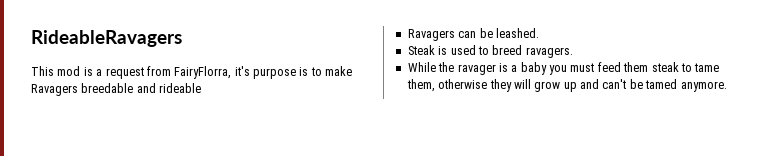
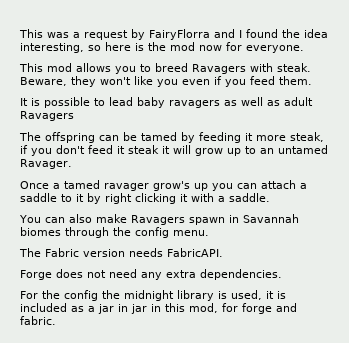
[31,30,182,47] [31,66,353,79] [31,83,202,96] [407,28,539,41] [407,45,573,58] [407,62,720,75] [406,79,727,92] RideableRavagers // This mod is a request from FairyFlorra, it's purpose is to make Ravagers breedable and rideable // Ravagers can be leashed. // Steak is used to breed ravagers. // While the ravager is a baby you must feed them steak to tame them, otherwise they will grow up and can't be tamed anymore. -> [19,29,328,40] [20,42,304,53] [19,63,311,74] [20,76,312,87] [20,97,313,108] [20,111,74,121] [19,132,324,143] [20,145,328,156] [20,159,72,169] [20,180,307,191] [20,193,270,204] [19,214,299,225] [20,227,209,238] [19,248,223,257] [20,269,282,280] [20,290,286,301] [20,303,297,314] [20,316,56,325] This was a request by FairyFlorra and I found the idea interesting, so here is the mod now for everyone. // This mod allows you to breed Ravagers with steak. Beware, they won't like you even if you feed them. // It is possible to lead baby ravagers as well as adult Ravagers // The offspring can be tamed by feeding it more steak, if you don't feed it steak it will grow up to an untamed Ravager. // Once a tamed ravager grow's up you can attach a saddle to it by right clicking it with a saddle. // You can also make Ravagers spawn in Savannah biomes through the config menu. // The Fabric version needs FabricAPI. // Forge does not need any extra dependencies. // For the config the midnight library is used, it is included as a jar in jar in this mod, for forge and fabric.

